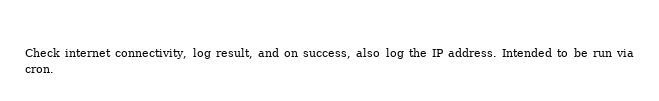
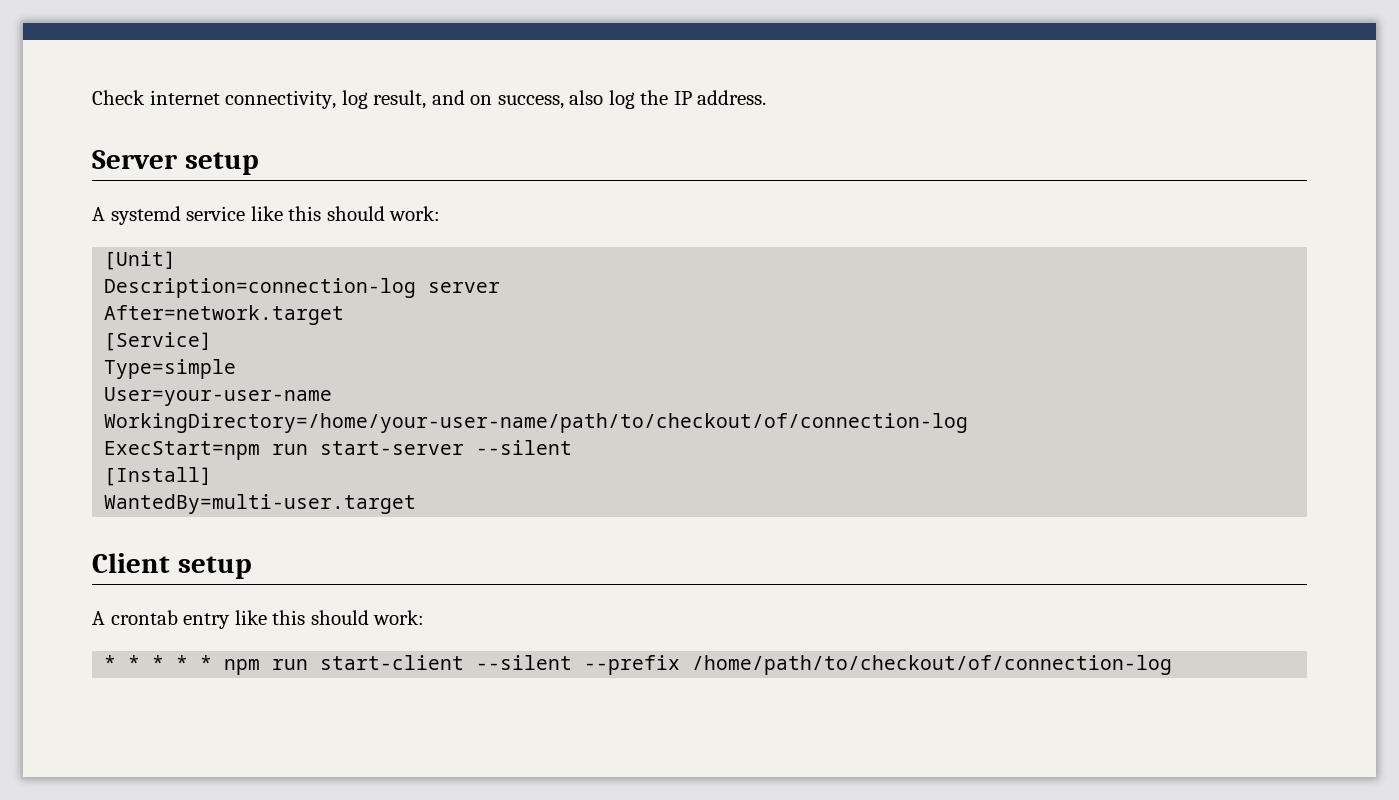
[502,48,634,57] [25,67,54,73] Intended to be run via cron. -> [92,150,259,175] [92,206,441,225] [104,251,177,270] [104,278,501,298] [104,305,345,325] [104,332,213,351] [104,359,237,379] [104,387,333,406] [104,413,969,433] [104,440,573,460] [104,467,213,486] [104,494,417,514] [92,553,252,579] [92,610,425,629] [104,655,1173,675] // Server setup // A systemd service like this should work: // [Unit] // Description=connection-log server // After=network.target // [Service] // Type=simple // User=your-user-name // WorkingDirectory=/home/your-user-name/path/to/checkout/of/connection-log // ExecStart=npm run start-server --silent // [Install] // WantedBy=multi-user.target // Client setup // A crontab entry like this should work: // * * * * * npm run start-client --silent --prefix /home/path/to/checkout/of/connection-log

